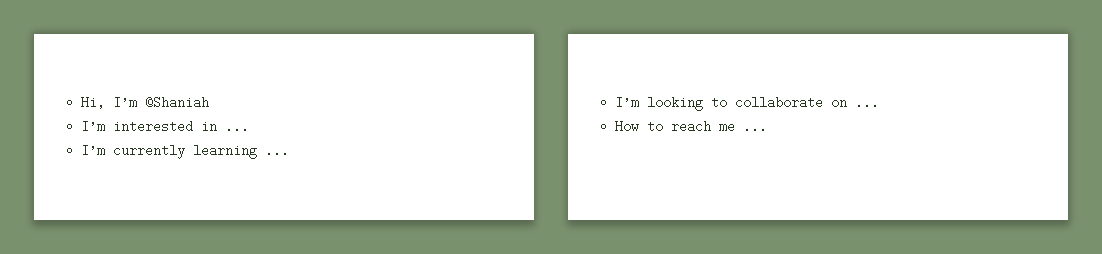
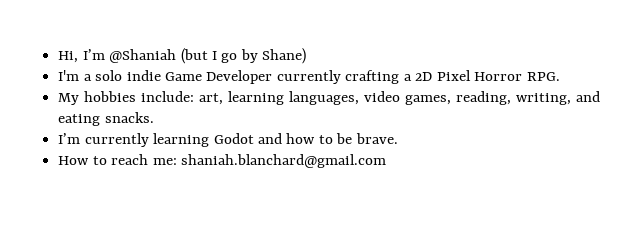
[81,120,250,133] [81,144,290,159] [615,96,880,111] // I’m interested in ... // I’m currently learning ... // I’m looking to collaborate on ... -> [180,48,307,64] [58,70,560,84] [58,91,601,105] [58,112,154,126] [58,133,398,147] (but I go by Shane) // I'm a solo indie Game Developer currently crafting a 2D Pixel Horror RPG. // My hobbies include: art, learning languages, video games, reading, writing, and eating snacks. // I’m currently learning Godot and how to be brave.
[719,120,768,133] me ... -> [152,154,386,168] me: shaniah.blanchard@gmail.com

